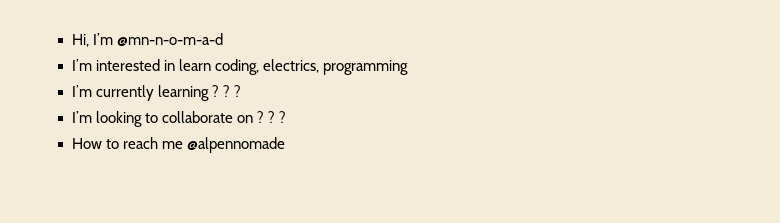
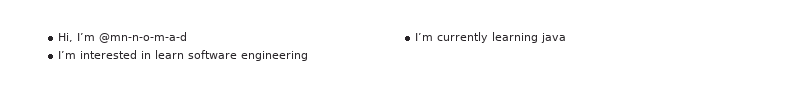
[214,59,408,75] coding, electrics, programming -> [188,50,309,61] software engineering
[211,85,241,97] [71,111,286,127] [71,137,285,153] ? ? ? // I’m looking to collaborate on ? ? ? // How to reach me @alpennomade -> [541,33,567,43] java

